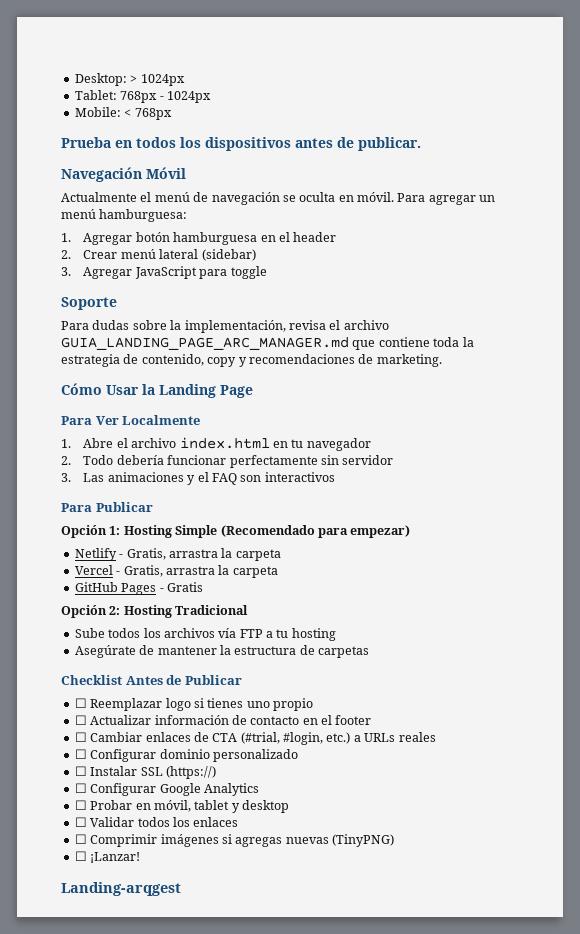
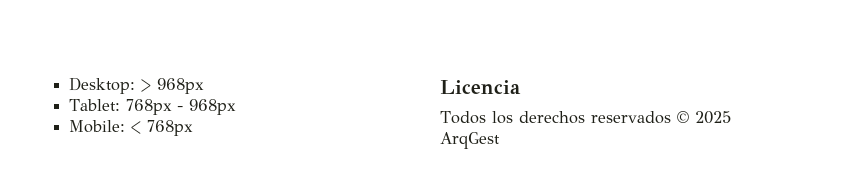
[140,74,185,86] 1024px -> [157,78,205,94] 968px
[166,91,211,103] 1024px -> [189,99,237,115] 968px
[61,137,421,151] [61,167,186,182] [61,192,496,205] [61,209,188,222] [61,232,337,245] [61,249,256,261] [61,266,267,279] [61,297,117,310] [61,320,389,333] [61,337,474,350] [61,354,442,367] [61,383,253,398] [61,415,201,425] [61,437,371,451] [61,455,394,468] [61,472,335,485] [61,502,153,512] [61,525,411,538] [74,548,281,561] [74,565,278,578] [74,582,203,595] [61,605,249,618] [74,628,336,641] [74,645,369,658] [61,675,242,685] [74,698,313,711] [74,715,372,725] [74,732,436,745] [74,749,298,762] [74,766,216,779] [74,783,259,796] [74,800,289,813] [74,817,239,827] [74,834,394,847] [74,851,141,863] [61,882,181,896] Prueba en todos los dispositivos antes de publicar. // Navegación Móvil // Actualmente el menú de navegación se oculta en móvil. Para agregar un menú hamburguesa: // 1. Agregar botón hamburguesa en el header // 2. Crear menú lateral (sidebar) // 3. Agregar JavaScript para toggle // Soporte // Para dudas sobre la implementación, revisa el archivo GUIA_LANDING_PAGE_ARC_MANAGER.md que contiene toda la estrategia de contenido, copy y recomendaciones de marketing. // Cómo Usar la Landing Page // Para Ver Localmente // 1. Abre el archivo index.html en tu navegador // 2. Todo debería funcionar perfectamente sin servidor // 3. Las animaciones y el FAQ son interactivos // Para Publicar // Opción 1: Hosting Simple (Recomendado para empezar) // Netlify - Gratis, arrastra la carpeta // Vercel - Gratis, arrastra la carpeta // GitHub Pages - Gratis // Opción 2: Hosting Tradicional // Sube todos los archivos vía FTP a tu hosting // Asegúrate de mantener la estructura de carpetas // Checklist Antes de Publicar // ☐ Reemplazar logo si tienes uno propio // ☐ Actualizar información de contacto en el footer // ☐ Cambiar enlaces de CTA (#trial, #login, etc.) a URLs reales // ☐ Configurar dominio personalizado // ☐ Instalar SSL (https://) // ☐ Configurar Google Analytics // ☐ Probar en móvil, tablet y desktop // ☐ Validar todos los enlaces // ☐ Comprimir imágenes si agregas nuevas (TinyPNG) // ☐ ¡Lanzar! // Landing-arqgest -> [440,80,521,94] [440,111,731,124] [440,132,500,149] Licencia // Todos los derechos reservados © 2025 ArqGest

